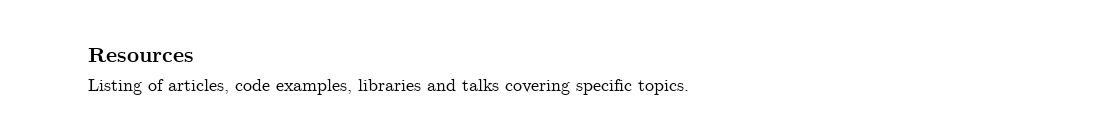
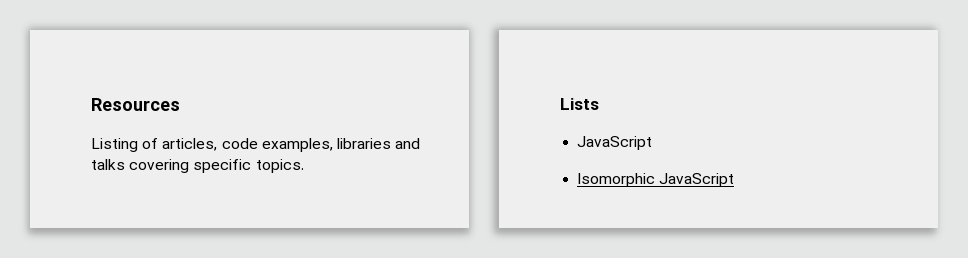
(689, 87) none -> [560,98,599,110] [577,136,653,150] [577,173,735,187] // Lists // JavaScript // Isomorphic JavaScript

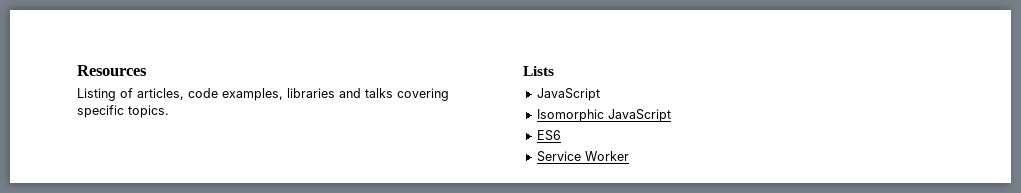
(735, 180) none -> [536,130,561,141] [536,151,629,162] // ES6 // Service Worker

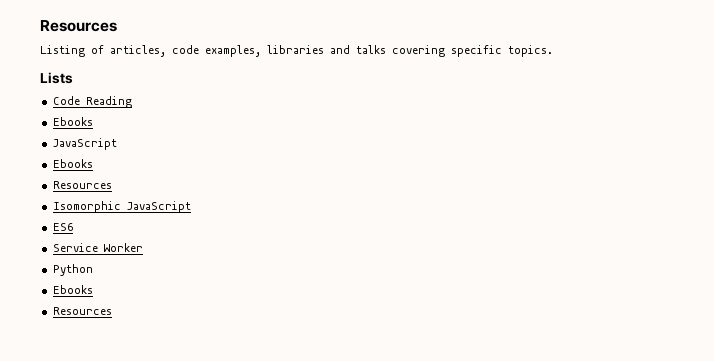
[536,88,600,101] // JavaScript -> [52,96,132,108] [52,117,93,126] [52,138,117,150] [52,159,93,168] [52,181,112,189] // Code Reading // Ebooks // JavaScript // Ebooks // Resources
(629, 156) none -> [52,264,93,276] [52,285,93,294] [52,307,112,315] // Python // Ebooks // Resources

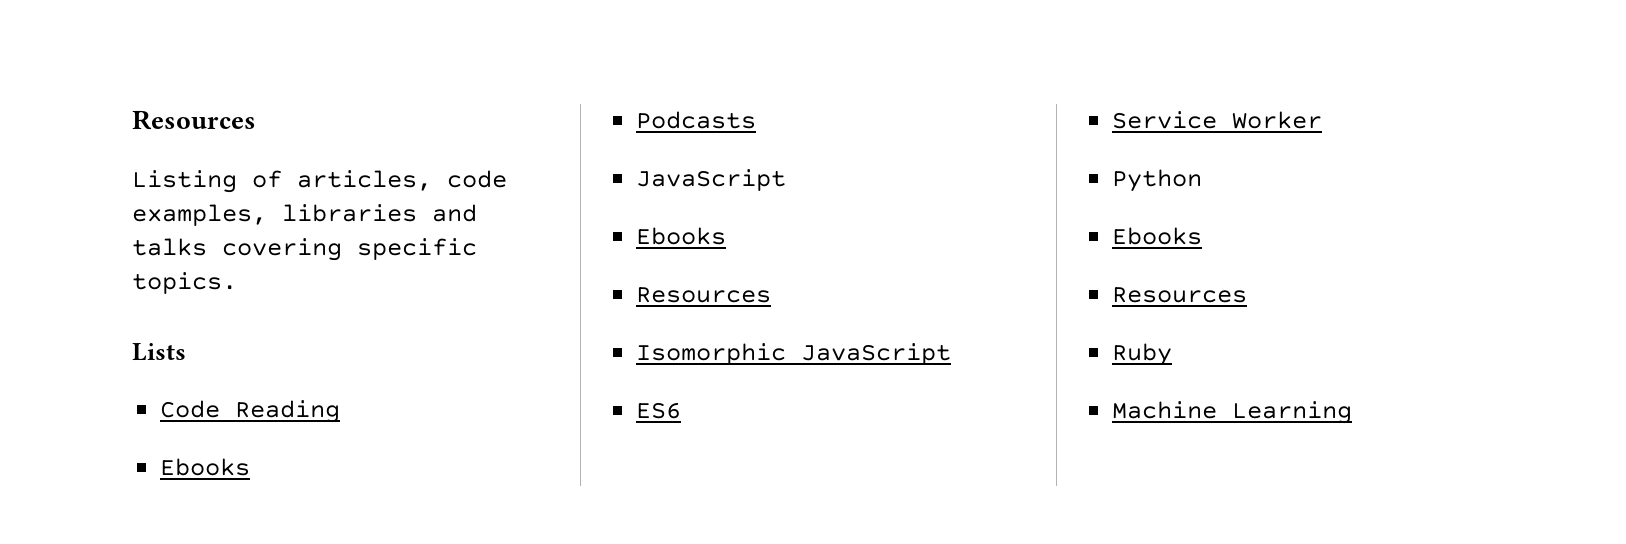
(93, 121) none -> [636,111,757,129] // Podcasts
(112, 311) none -> [1112,343,1173,366] [1112,401,1353,424] // Ruby // Machine Learning

